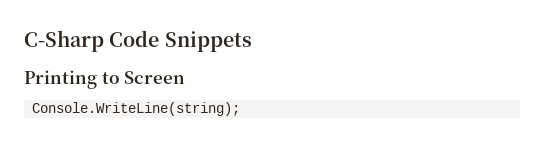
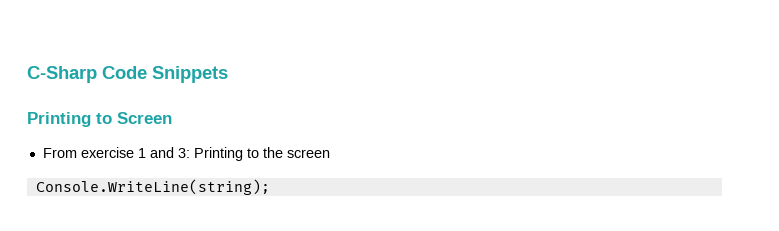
(186, 77) none -> [42,147,330,161] // From exercise 1 and 3: Printing to the screen

